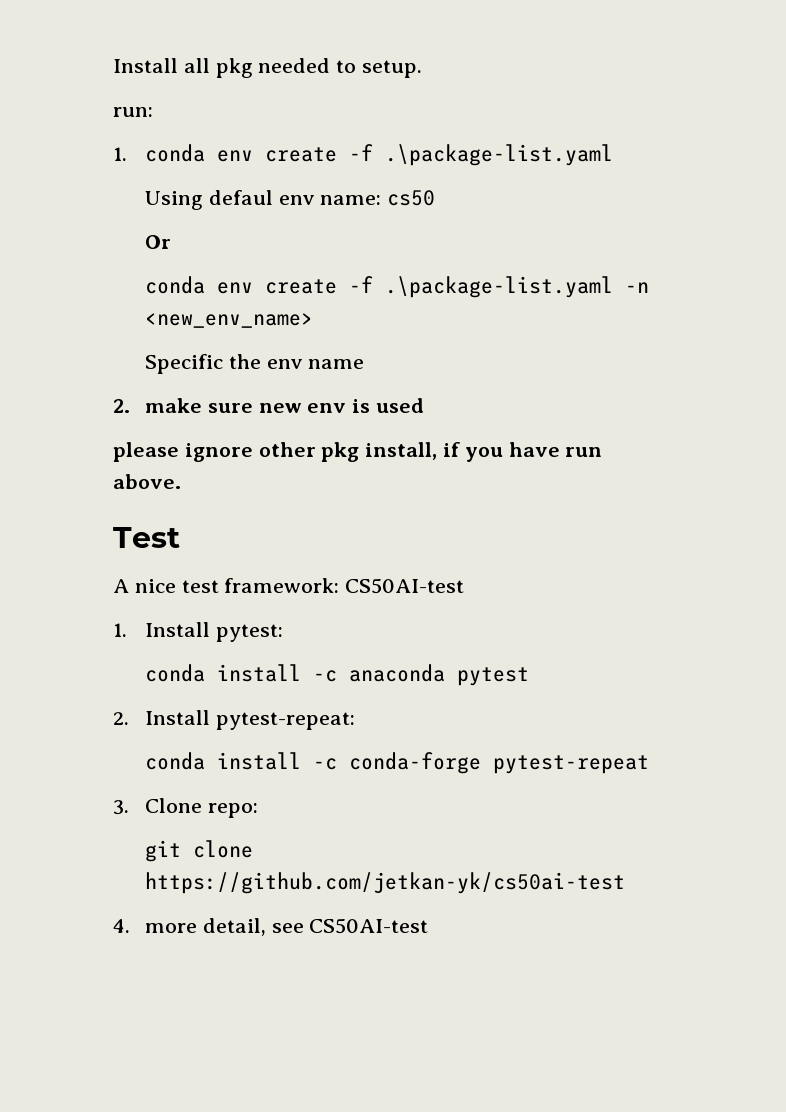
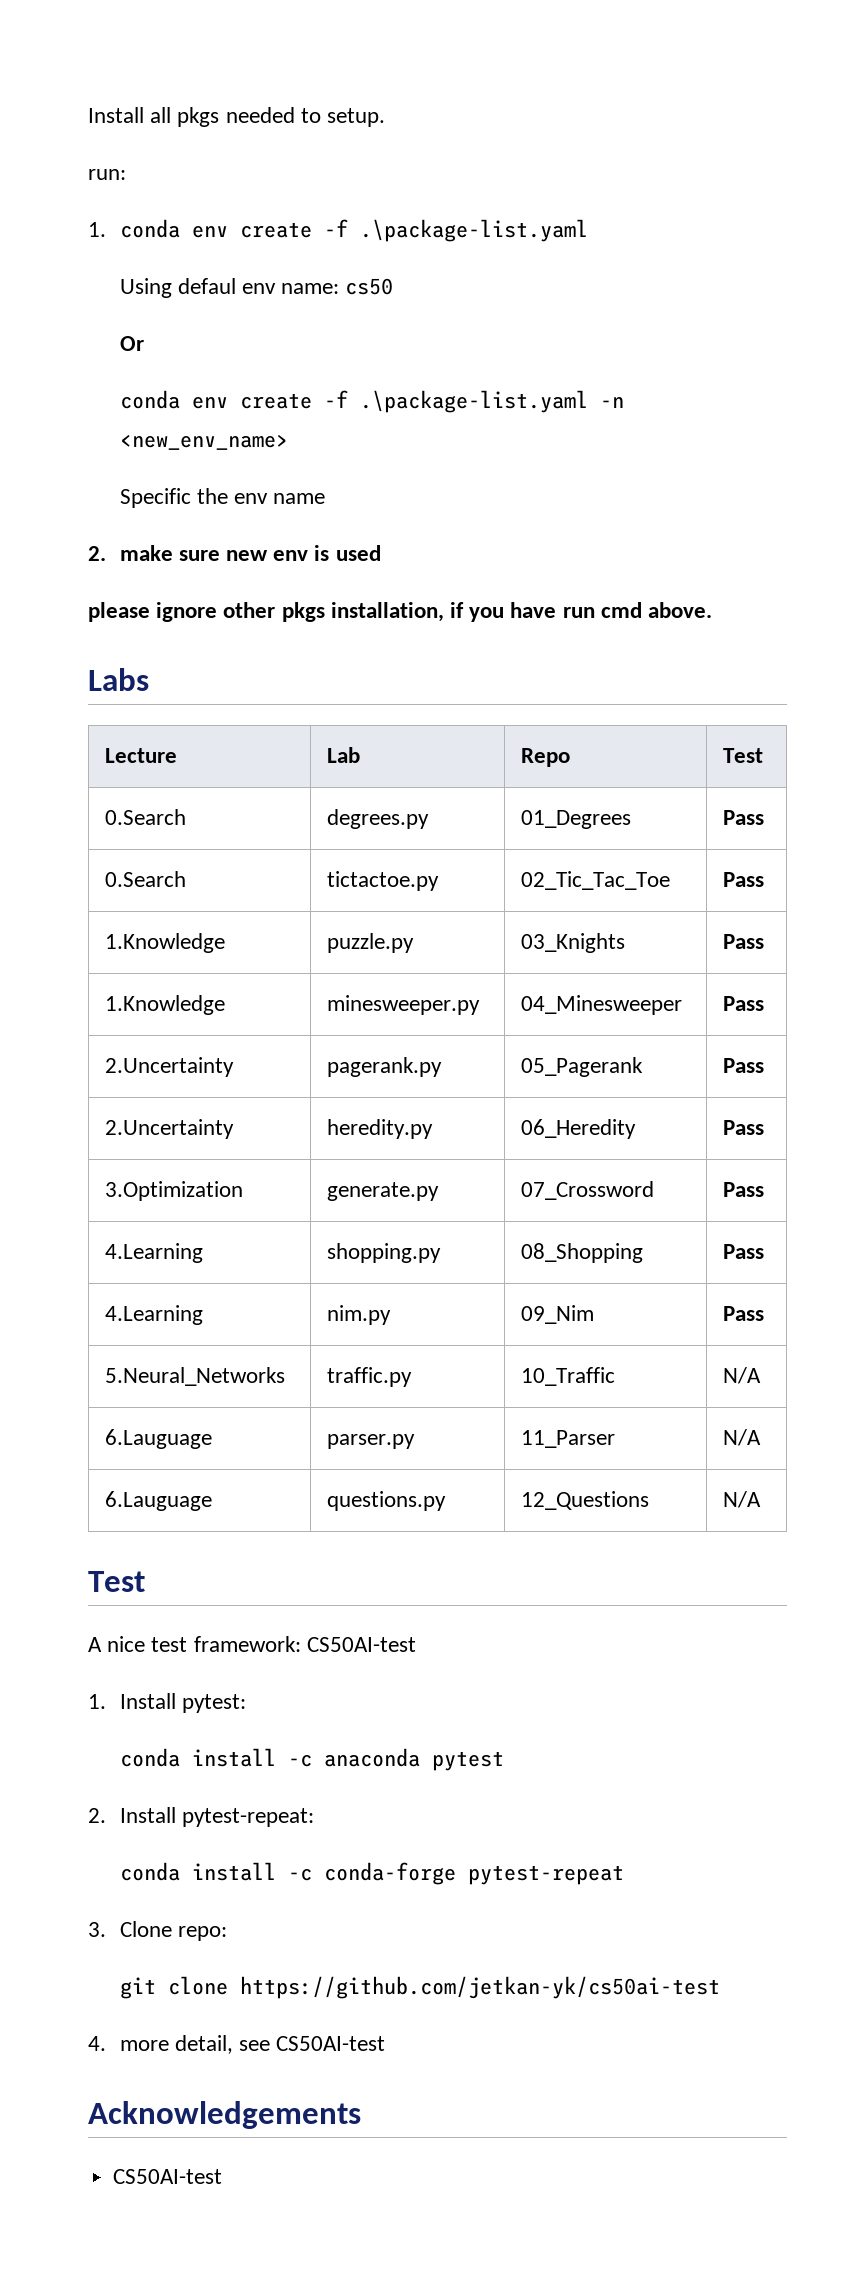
[215,58,253,78] pkg -> [177,107,220,127] pkgs
[321,442,438,462] pkg install, -> [281,602,444,622] pkgs installation,
(603, 452) none -> [600,602,642,618] cmd
(181, 481) none -> [88,668,149,691] [105,748,178,763] [327,747,361,763] [521,748,571,767] [723,748,764,763] [105,809,187,825] [327,809,430,829] [521,810,632,829] [723,810,765,825] [105,871,187,887] [327,871,440,891] [521,871,671,890] [723,872,765,887] [105,933,226,953] [327,933,415,953] [521,933,626,953] [723,934,765,949] [105,995,226,1015] [327,995,481,1015] [521,995,683,1015] [723,996,765,1011] [105,1057,235,1077] [327,1057,443,1077] [521,1057,644,1077] [723,1058,765,1073] [105,1119,235,1139] [327,1119,434,1139] [521,1119,637,1139] [723,1120,765,1135] [105,1181,244,1201] [327,1182,440,1201] [521,1181,655,1200] [723,1182,765,1197] [105,1243,204,1263] [327,1243,442,1263] [521,1243,644,1263] [723,1244,765,1259] [105,1305,204,1325] [327,1305,392,1325] [521,1305,595,1324] [723,1306,765,1321] [105,1367,286,1386] [327,1367,413,1387] [521,1367,616,1386] [723,1367,762,1384] [105,1429,213,1449] [327,1434,416,1449] [521,1430,616,1448] [723,1429,762,1446] [105,1491,213,1511] [327,1491,447,1511] [521,1491,650,1510] [723,1491,762,1508] // Labs // Lecture | Lab | Repo | Test // 0.Search | degrees.py | 01_Degrees | Pass // 0.Search | tictactoe.py | 02_Tic_Tac_Toe | Pass // 1.Knowledge | puzzle.py | 03_Knights | Pass // 1.Knowledge | minesweeper.py | 04_Minesweeper | Pass // 2.Uncertainty | pagerank.py | 05_Pagerank | Pass // 2.Uncertainty | heredity.py | 06_Heredity | Pass // 3.Optimization | generate.py | 07_Crossword | Pass // 4.Learning | shopping.py | 08_Shopping | Pass // 4.Learning | nim.py | 09_Nim | Pass // 5.Neural_Networks | traffic.py | 10_Traffic | N/A // 6.Lauguage | parser.py | 11_Parser | N/A // 6.Lauguage | questions.py | 12_Questions | N/A
(429, 926) none -> [88,2101,361,2129] [113,2169,223,2184] // Acknowledgements // CS50AI-test

